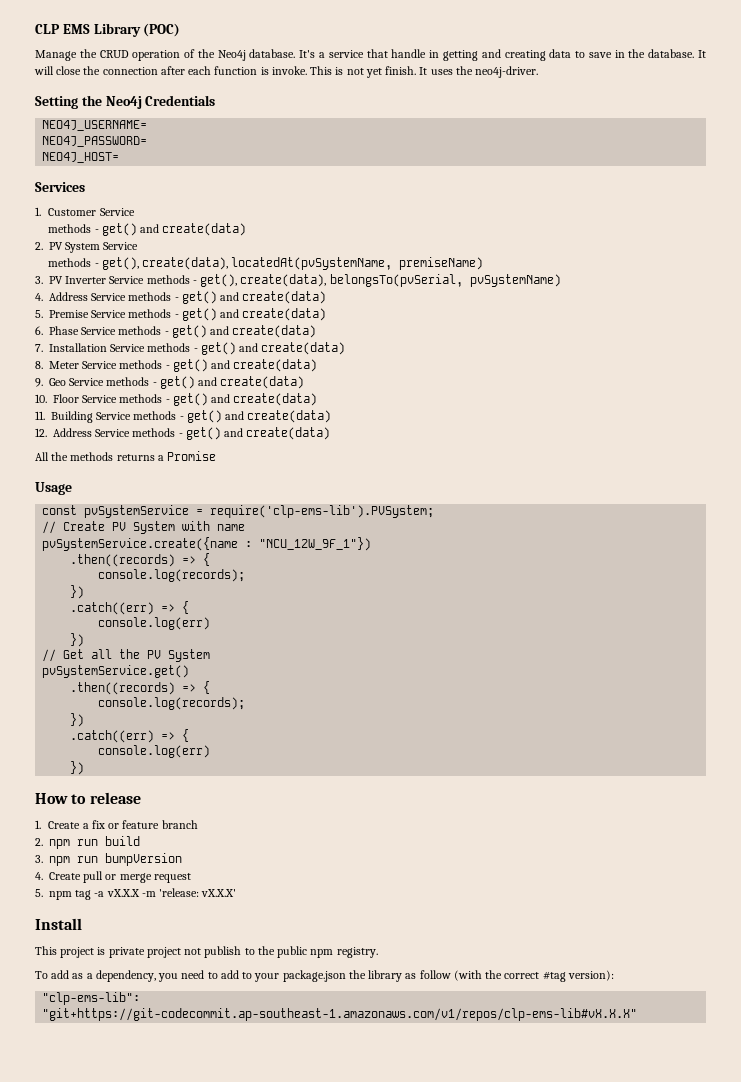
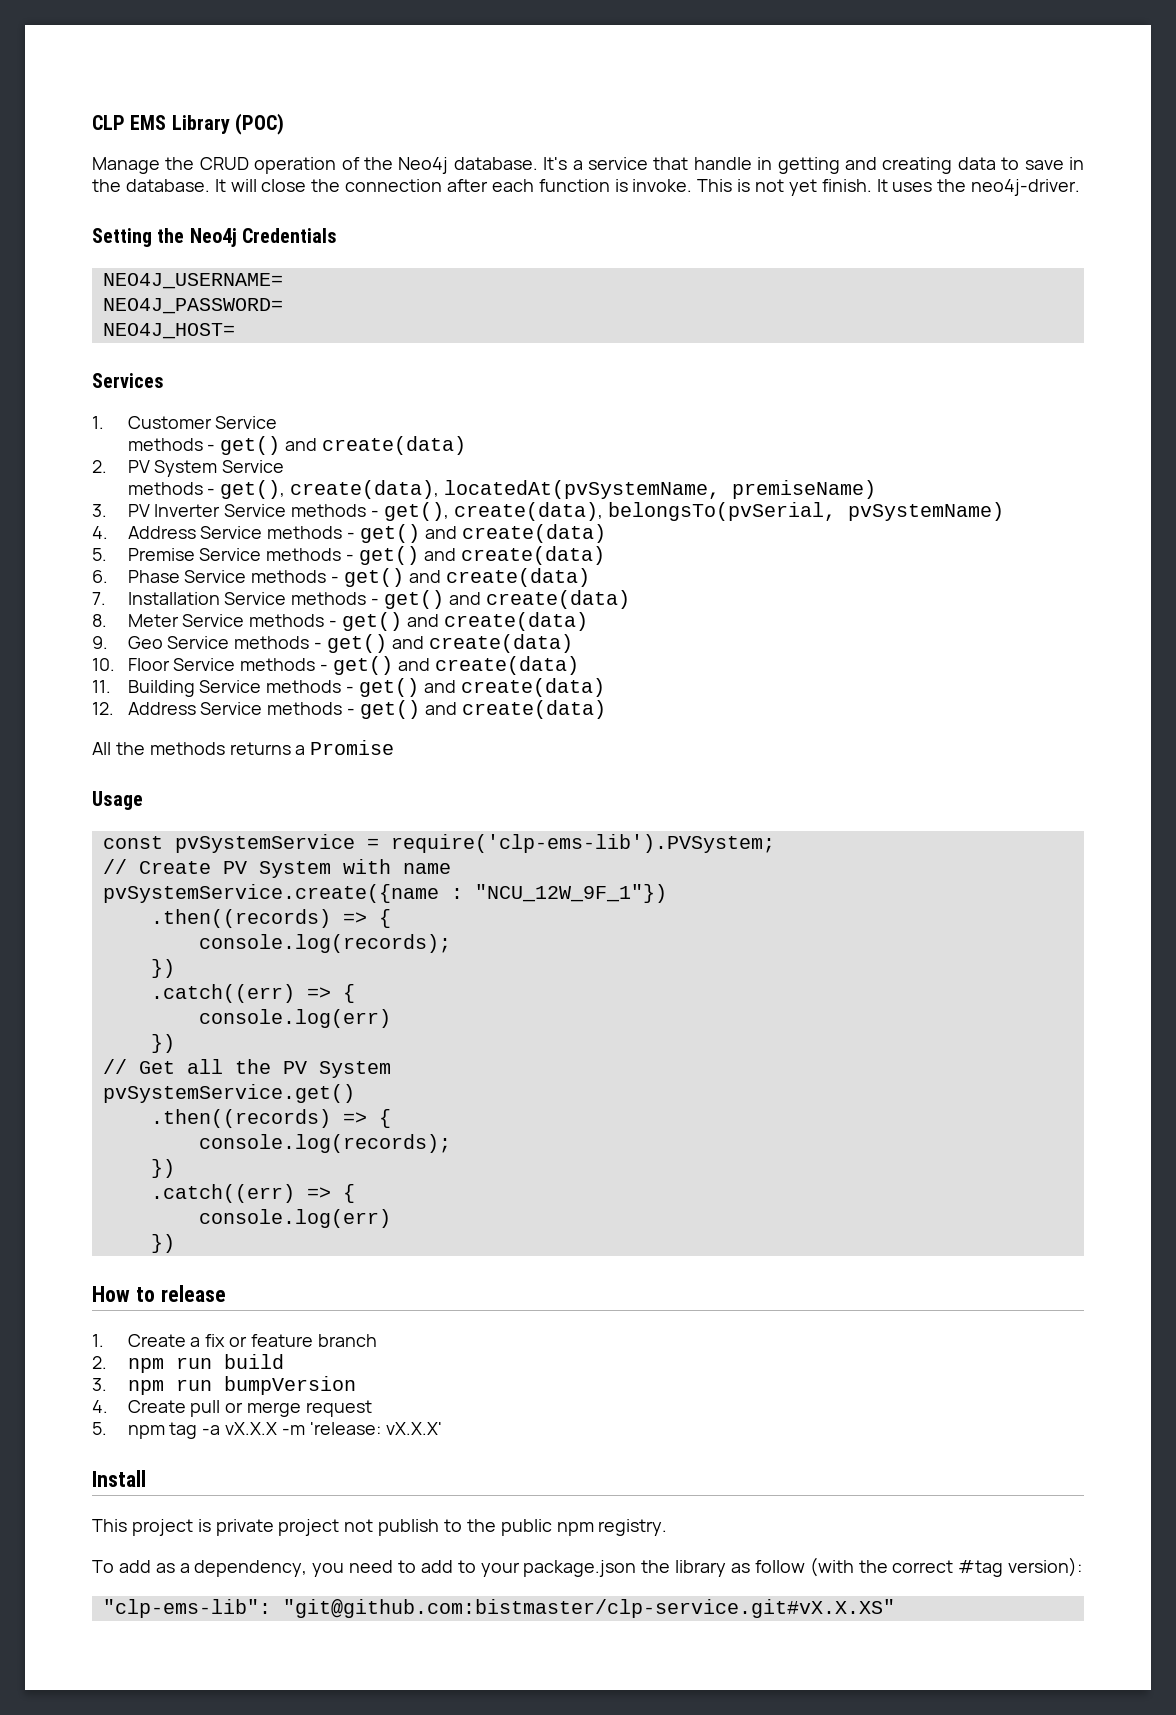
[42,1008,638,1021] "git+https://git-codecommit.ap-southeast-1.amazonaws.com/v1/repos/clp-ems-lib#vX.X.X" -> [282,1599,895,1618] "git@github.com:bistmaster/clp-service.git#vX.X.XS"

